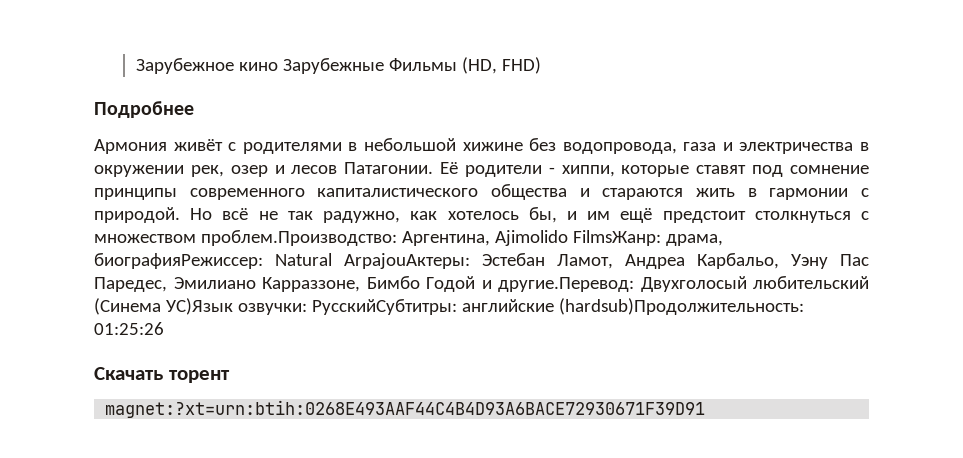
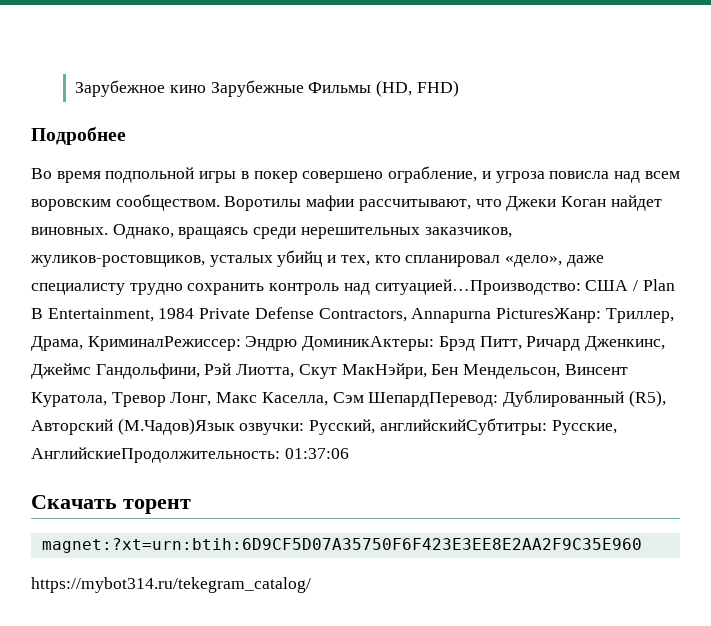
[94,138,869,154] [94,162,869,177] [94,184,869,200] [94,207,869,223] [94,230,723,246] [94,253,869,269] [94,276,869,292] [94,298,804,315] [94,322,164,335] Армония живёт с родителями в небольшой хижине без водопровода, газа и электричества в окружении рек, озер и лесов Патагонии. Её родители - хиппи, которые ставят под сомнение принципы современного капиталистического общества и стараются жить в гармонии с природой. Но всё не так радужно, как хотелось бы, и им ещё предстоит столкнуться с множеством проблем.Производство: Аргентина, Ajimolido FilmsЖанр: драма, биографияРежиссер: Natural ArpajouАктеры: Эстебан Ламот, Андреа Карбальо, Уэну Пас Паредес, Эмилиано Карраззоне, Бимбо Годой и другие.Перевод: Двухголосый любительский (Синема УС)Язык озвучки: РусскийСубтитры: английские (hardsub)Продолжительность: 01:25:26 -> [31,166,680,183] [31,194,662,211] [31,224,512,239] [30,250,604,267] [31,279,675,295] [31,307,674,323] [31,336,666,351] [31,363,628,379] [31,390,666,407] [31,418,617,435] [31,447,349,463] Во время подпольной игры в покер совершено ограбление, и угроза повисла над всем воровским сообществом. Воротилы мафии рассчитывают, что Джеки Коган найдет виновных. Однако, вращаясь среди нерешительных заказчиков, жуликов-ростовщиков, усталых убийц и тех, кто спланировал «дело», даже специалисту трудно сохранить контроль над ситуацией…Производство: США / Plan B Entertainment, 1984 Private Defense Contractors, Annapurna PicturesЖанр: Триллер, Драма, КриминалРежиссер: Эндрю ДоминикАктеры: Брэд Питт, Ричард Дженкинс, Джеймс Гандольфини, Рэй Лиотта, Скут МакНэйри, Бен Мендельсон, Винсент Куратола, Тревор Лонг, Макс Каселла, Сэм ШепардПеревод: Дублированный (R5), Авторский (М.Чадов)Язык озвучки: Русский, английскийСубтитры: Русские, АнглийскиеПродолжительность: 01:37:06
[105,400,706,418] magnet:?xt=urn:btih:0268E493AAF44C4B4D93A6BACE72930671F39D91 -> [41,538,642,553] [31,577,311,593] magnet:?xt=urn:btih:6D9CF5D07A35750F6F423E3EE8E2AA2F9C35E960 // https://mybot314.ru/tekegram_catalog/

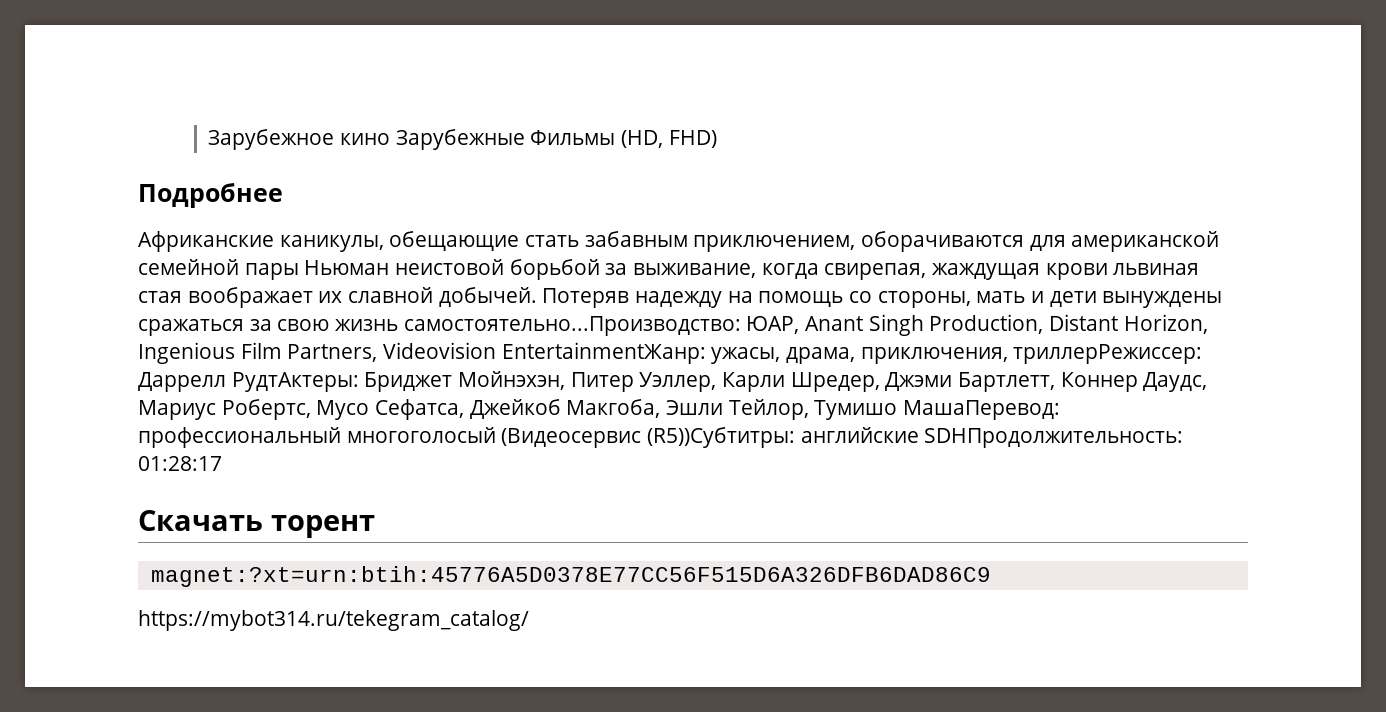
[31,166,680,183] [31,194,662,211] [31,224,512,239] [30,250,604,267] [31,279,675,295] [31,307,674,323] [31,336,666,351] [31,363,628,379] [31,390,666,407] [31,418,617,435] [31,447,349,463] Во время подпольной игры в покер совершено ограбление, и угроза повисла над всем воровским сообществом. Воротилы мафии рассчитывают, что Джеки Коган найдет виновных. Однако, вращаясь среди нерешительных заказчиков, жуликов-ростовщиков, усталых убийц и тех, кто спланировал «дело», даже специалисту трудно сохранить контроль над ситуацией…Производство: США / Plan B Entertainment, 1984 Private Defense Contractors, Annapurna PicturesЖанр: Триллер, Драма, КриминалРежиссер: Эндрю ДоминикАктеры: Брэд Питт, Ричард Дженкинс, Джеймс Гандольфини, Рэй Лиотта, Скут МакНэйри, Бен Мендельсон, Винсент Куратола, Тревор Лонг, Макс Каселла, Сэм ШепардПеревод: Дублированный (R5), Авторский (М.Чадов)Язык озвучки: Русский, английскийСубтитры: Русские, АнглийскиеПродолжительность: 01:37:06 -> [138,231,1220,252] [138,259,1200,280] [138,287,1223,308] [138,314,1208,336] [138,342,1203,364] [138,371,1208,392] [138,399,1061,420] [138,427,1184,448] [138,456,222,471] Африканские каникулы, обещающие стать забавным приключением, оборачиваются для американской семейной пары Ньюман неистовой борьбой за выживание, когда свирепая, жаждущая крови львиная стая воображает их славной добычей. Потеряв надежду на помощь со стороны, мать и дети вынуждены сражаться за свою жизнь самостоятельно...Производство: ЮАР, Anant Singh Production, Distant Horizon, Ingenious Film Partners, Videovision EntertainmentЖанр: ужасы, драма, приключения, триллерРежиссер: Даррелл РудтАктеры: Бриджет Мойнэхэн, Питер Уэллер, Карли Шредер, Джэми Бартлетт, Коннер Даудс, Мариус Робертс, Мусо Сефатса, Джейкоб Макгоба, Эшли Тейлор, Тумишо МашаПеревод: профессиональный многоголосый (Видеосервис (R5))Субтитры: английские SDHПродолжительность: 01:28:17
[41,538,642,553] magnet:?xt=urn:btih:6D9CF5D07A35750F6F423E3EE8E2AA2F9C35E960 -> [150,566,991,587] magnet:?xt=urn:btih:45776A5D0378E77CC56F515D6A326DFB6DAD86C9

